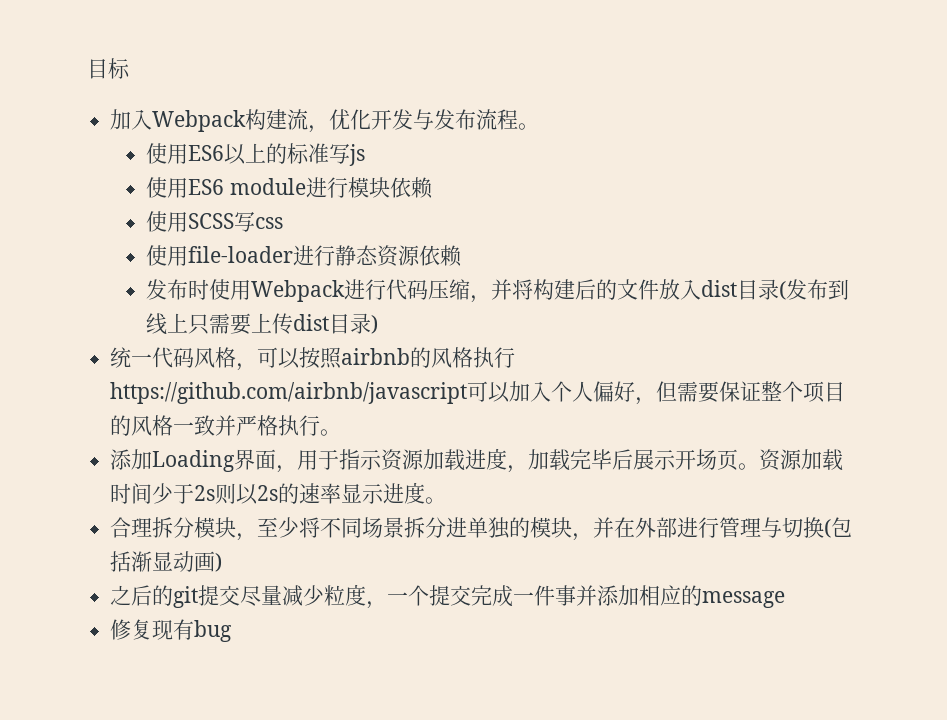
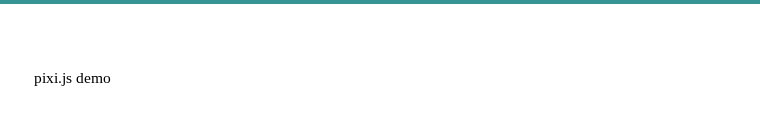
[87,58,130,79] [110,109,540,133] [146,143,366,166] [146,177,433,199] [146,211,284,232] [146,245,463,267] [146,279,850,303] [146,313,379,335] [110,347,516,371] [110,381,846,405] [110,415,342,436] [110,448,844,473] [110,482,447,505] [110,517,853,541] [110,551,223,572] [110,584,786,609] [110,619,233,642] 目标 // 加入Webpack构建流，优化开发与发布流程。 // 使用ES6以上的标准写js // 使用ES6 module进行模块依赖 // 使用SCSS写css // 使用file-loader进行静态资源依赖 // 发布时使用Webpack进行代码压缩，并将构建后的文件放入dist目录(发布到线上只需要上传dist目录) // 统一代码风格，可以按照airbnb的风格执行https://github.com/airbnb/javascript可以加入个人偏好，但需要保证整个项目的风格一致并严格执行。 // 添加Loading界面，用于指示资源加载进度，加载完毕后展示开场页。资源加载时间少于2s则以2s的速率显示进度。 // 合理拆分模块，至少将不同场景拆分进单独的模块，并在外部进行管理与切换(包括渐显动画) // 之后的git提交尽量减少粒度，一个提交完成一件事并添加相应的message // 修复现有bug -> [34,73,112,86] pixi.js demo

